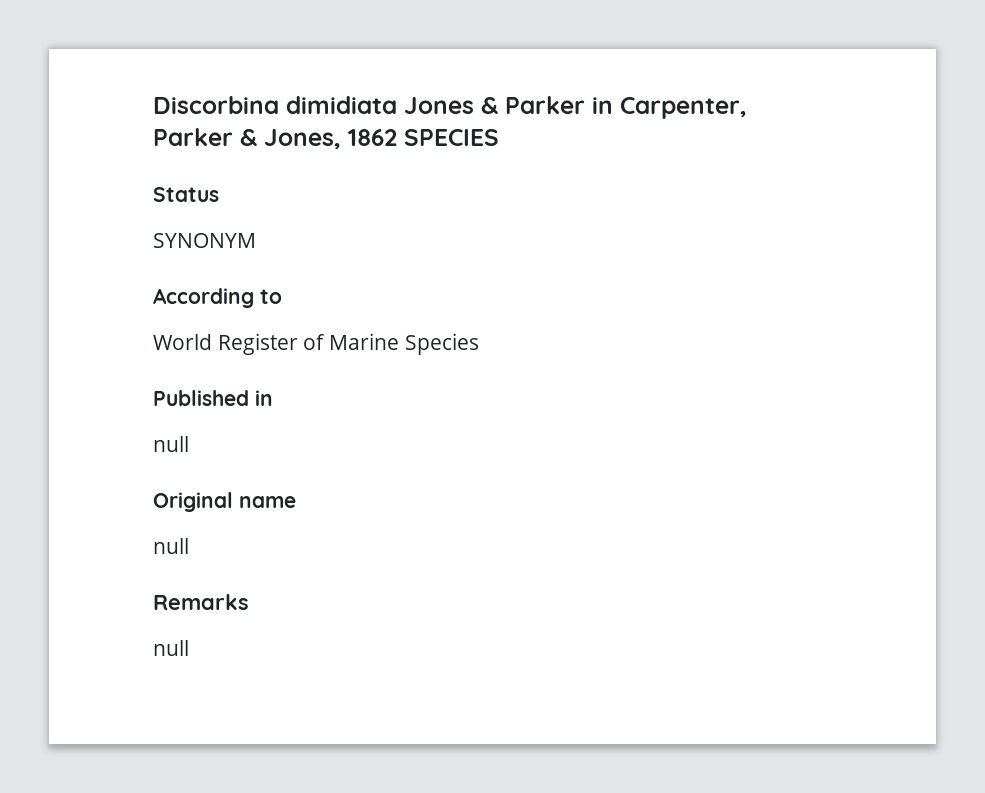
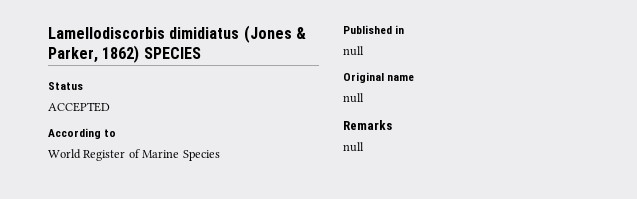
[153,96,747,119] [153,128,397,149] Discorbina dimidiata Jones & Parker in Carpenter, Parker & Jones, 1862 -> [48,25,306,43] [48,45,140,63] Lamellodiscorbis dimidiatus (Jones & Parker, 1862)
[153,233,256,248] SYNONYM -> [48,102,110,112] ACCEPTED

